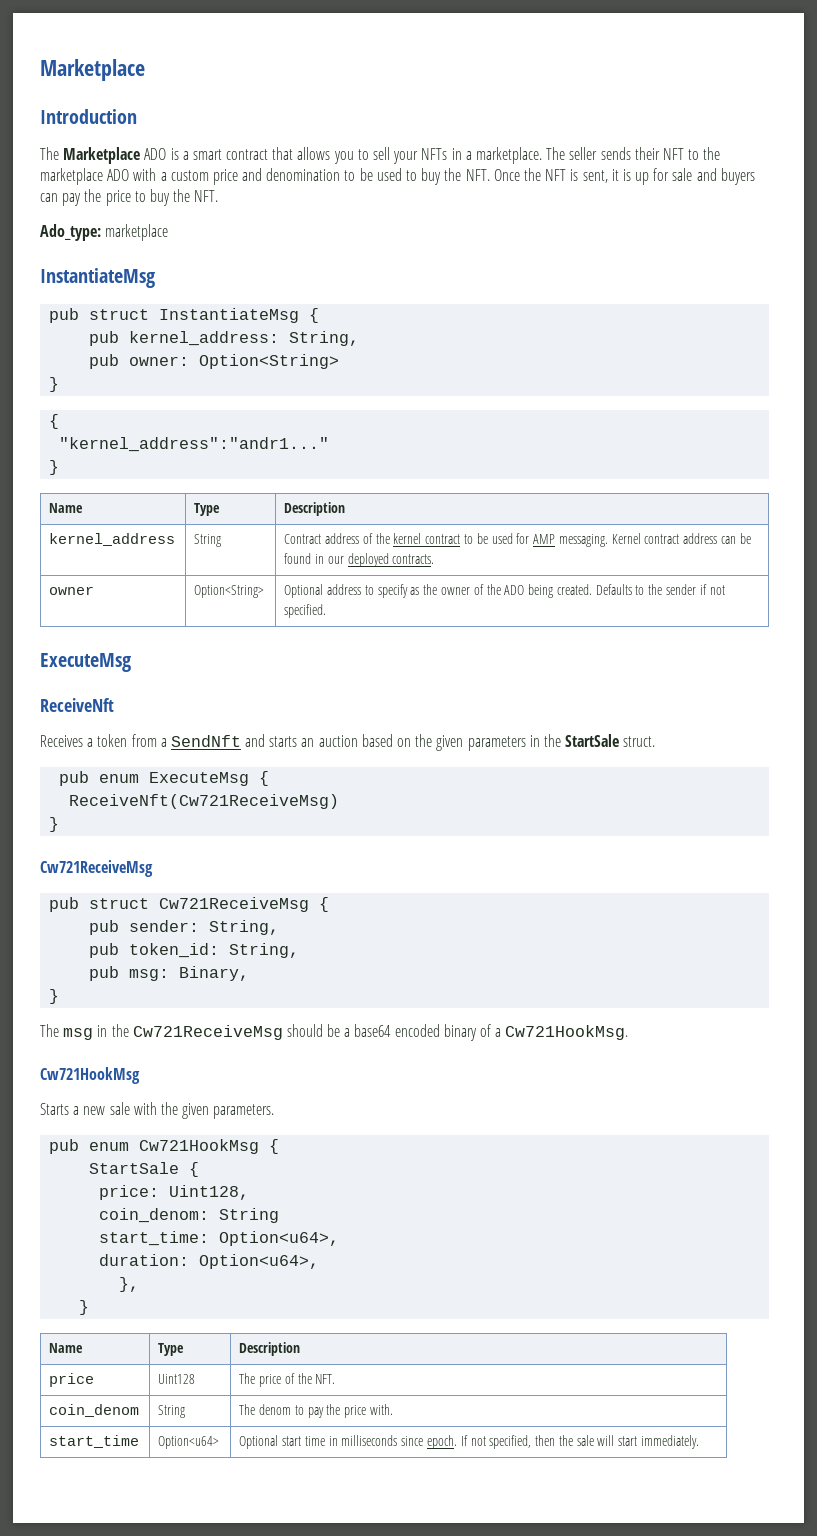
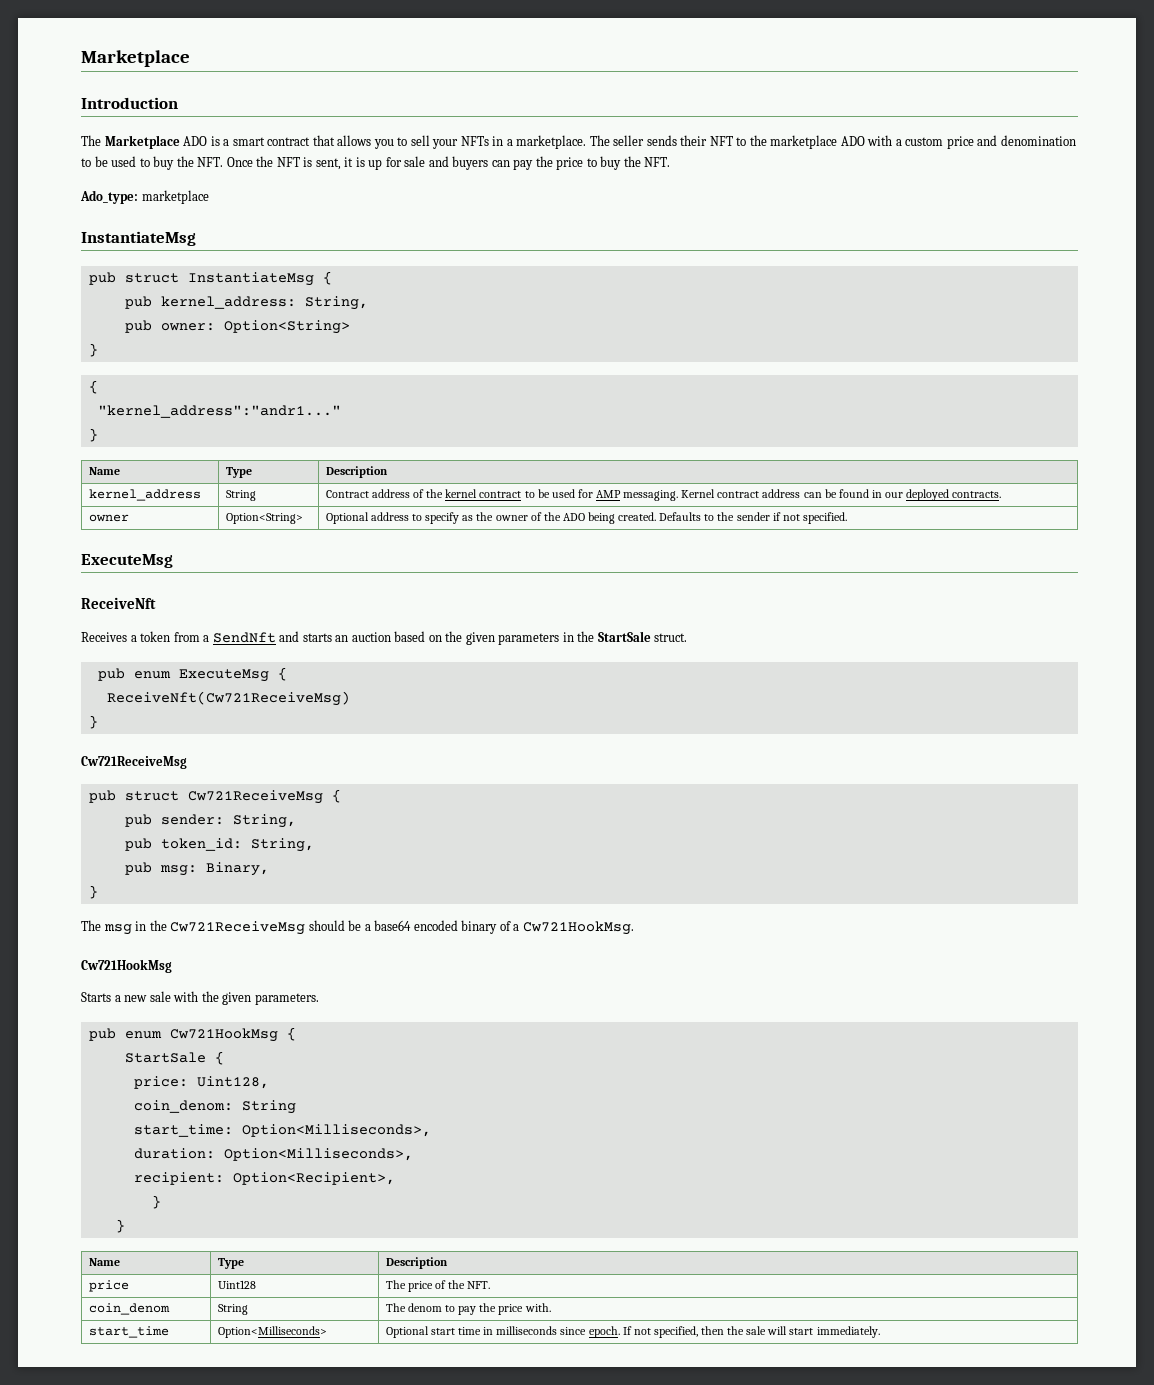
[219,1231,340,1246] Option<u64>, -> [241,1124,431,1137] Option<Milliseconds>,
[199,1254,320,1269] [119,1277,140,1292] Option<u64>, // }, -> [223,1148,413,1161] [133,1172,395,1185] [151,1195,161,1209] Option<Milliseconds>, // recipient: Option<Recipient>, // }
[158,1436,220,1449] Option<u64> -> [217,1326,327,1338] Option<Milliseconds>

